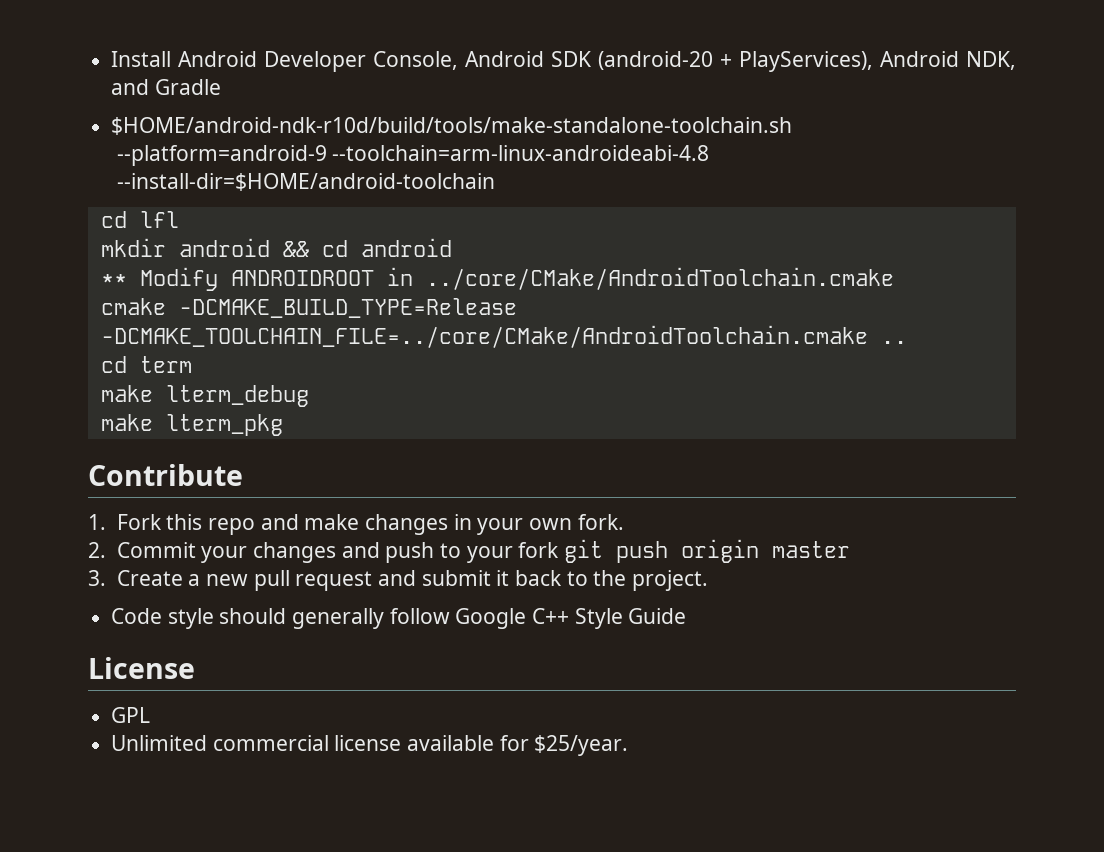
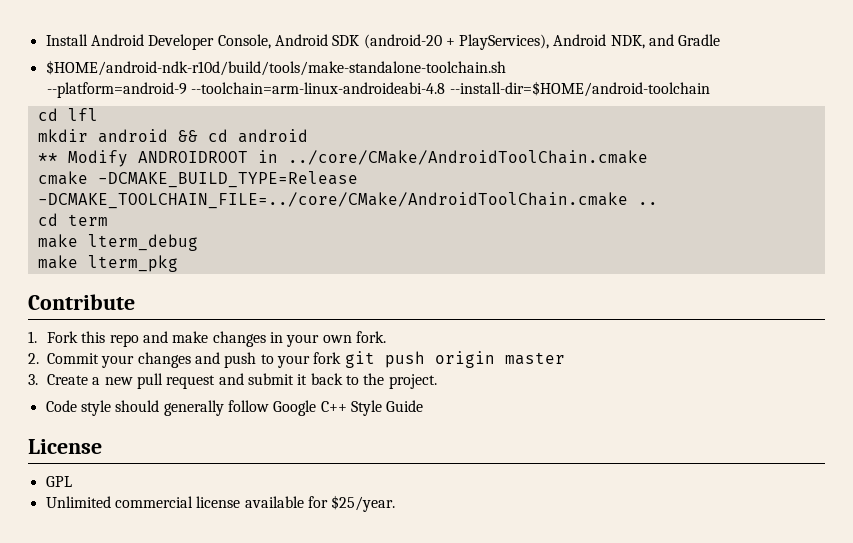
[425,267,894,290] ../core/CMake/AndroidToolchain.cmake -> [287,150,648,165] ../core/CMake/AndroidToolChain.cmake
[100,325,868,348] -DCMAKE_TOOLCHAIN_FILE=../core/CMake/AndroidToolchain.cmake -> [37,192,628,209] -DCMAKE_TOOLCHAIN_FILE=../core/CMake/AndroidToolChain.cmake

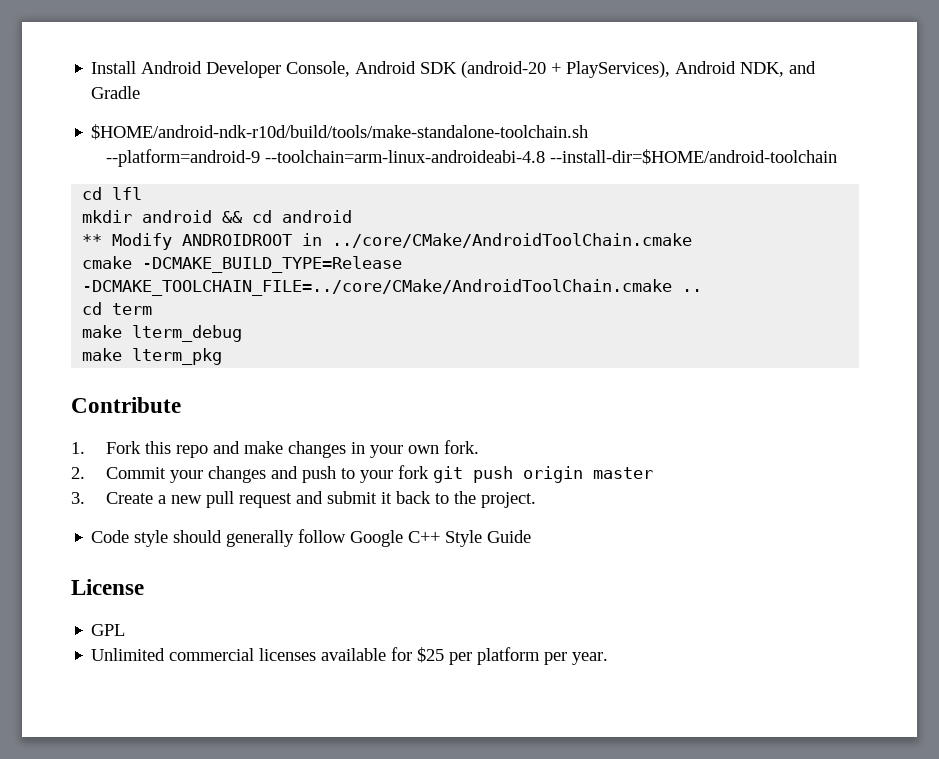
[196,496,241,508] license -> [259,648,317,661] licenses
[331,495,396,512] $25/year. -> [417,647,609,665] $25 per platform per year.

